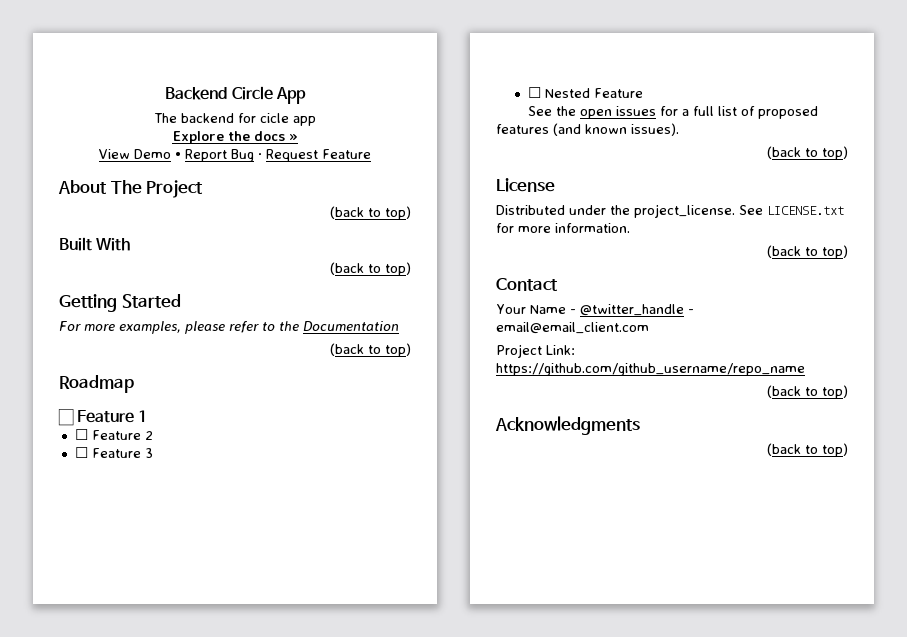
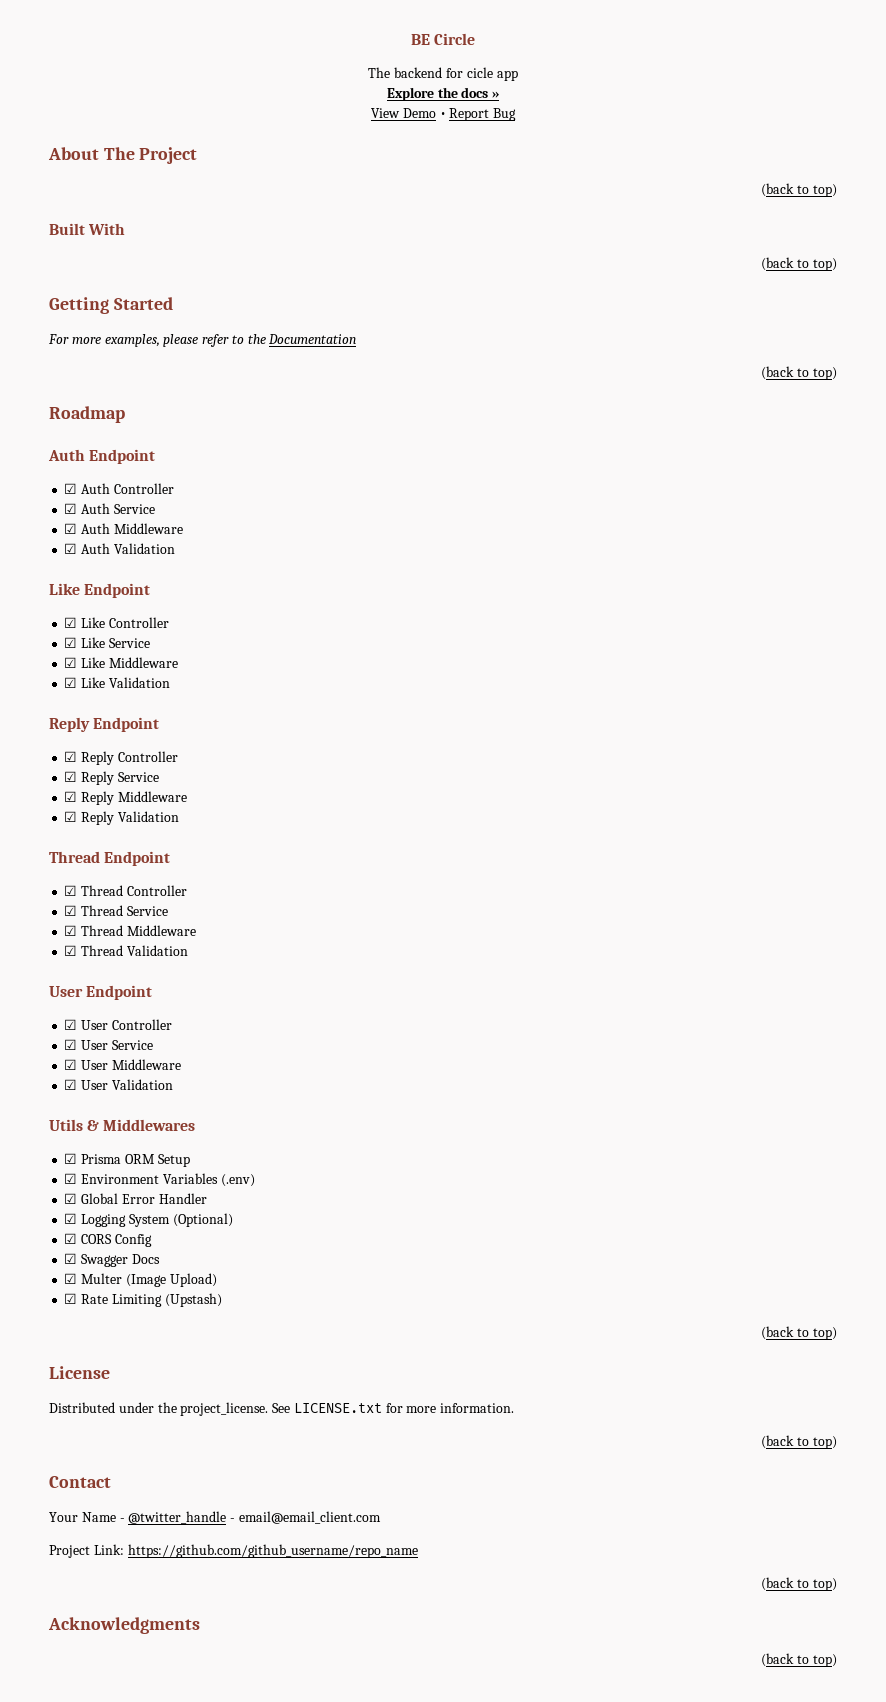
[165,87,228,100] Backend -> [410,34,430,45] BE
[275,87,306,104] App -> (476, 39) none
[258,149,371,162] · Request Feature -> (517, 114) none
[58,409,148,426] [74,429,153,440] [74,447,153,458] [528,87,644,98] [528,106,819,119] [496,123,679,136] ☐ Feature 1 // ☐ Feature 2 // ☐ Feature 3 // ☐ Nested Feature // See the open issues for a full list of proposed features (and known issues). -> [48,449,156,464] [64,483,174,494] [64,503,155,514] [64,523,183,534] [64,543,175,554] [49,583,151,598] [64,617,169,628] [64,637,150,648] [64,657,178,668] [64,677,170,688] [49,717,160,732] [64,751,178,765] [64,771,159,785] [64,791,187,805] [64,811,179,825] [49,851,171,866] [64,885,187,896] [64,905,168,916] [64,925,196,936] [64,945,188,956] [49,985,153,1000] [64,1019,172,1030] [64,1039,153,1050] [64,1059,181,1070] [64,1079,173,1090] [49,1119,196,1131] [64,1153,190,1167] [64,1173,255,1187] [64,1193,207,1204] [64,1213,233,1227] [64,1233,152,1247] [64,1253,160,1267] [64,1273,217,1287] [64,1293,222,1307] Auth Endpoint // ☑ Auth Controller // ☑ Auth Service // ☑ Auth Middleware // ☑ Auth Validation // Like Endpoint // ☑ Like Controller // ☑ Like Service // ☑ Like Middleware // ☑ Like Validation // Reply Endpoint // ☑ Reply Controller // ☑ Reply Service // ☑ Reply Middleware // ☑ Reply Validation // Thread Endpoint // ☑ Thread Controller // ☑ Thread Service // ☑ Thread Middleware // ☑ Thread Validation // User Endpoint // ☑ User Controller // ☑ User Service // ☑ User Middleware // ☑ User Validation // Utils & Middlewares // ☑ Prisma ORM Setup // ☑ Environment Variables (.env) // ☑ Global Error Handler // ☑ Logging System (Optional) // ☑ CORS Config // ☑ Swagger Docs // ☑ Multer (Image Upload) // ☑ Rate Limiting (Upstash)

